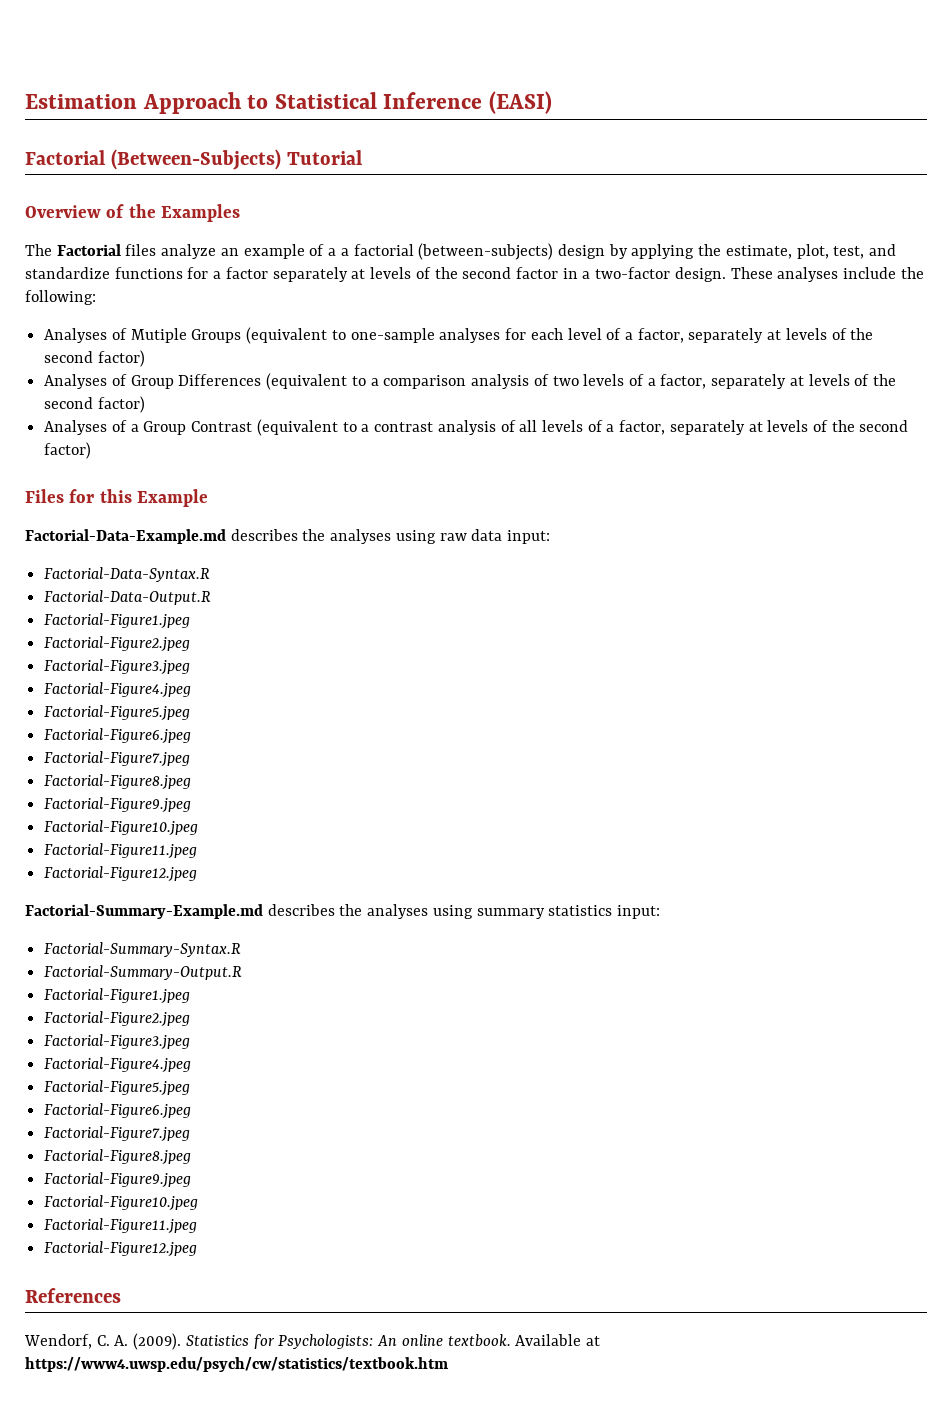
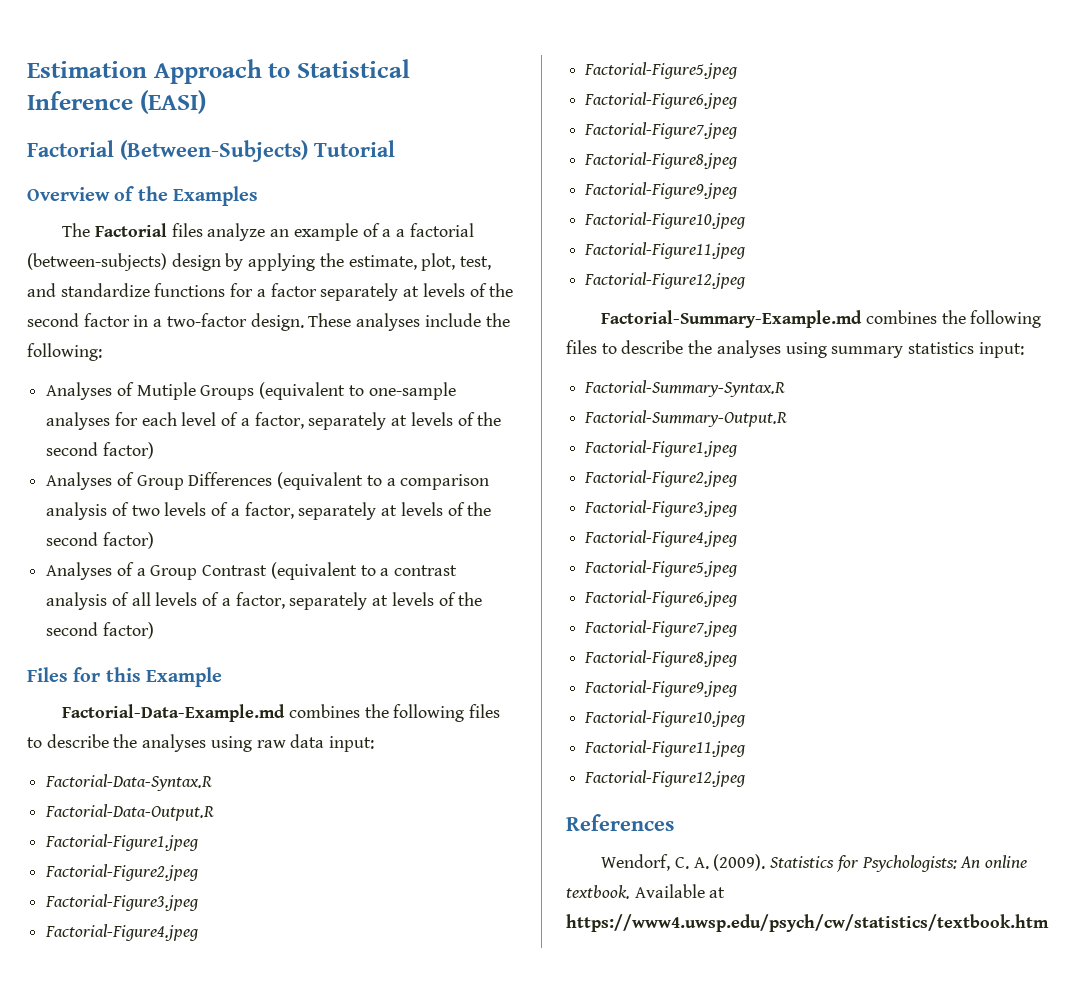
[230,529,298,541] describes -> [288,704,501,722] [27,734,109,748] combines the following files to describe
[267,904,335,916] describes -> [865,310,1042,328] [566,340,684,354] combines the following files to describe

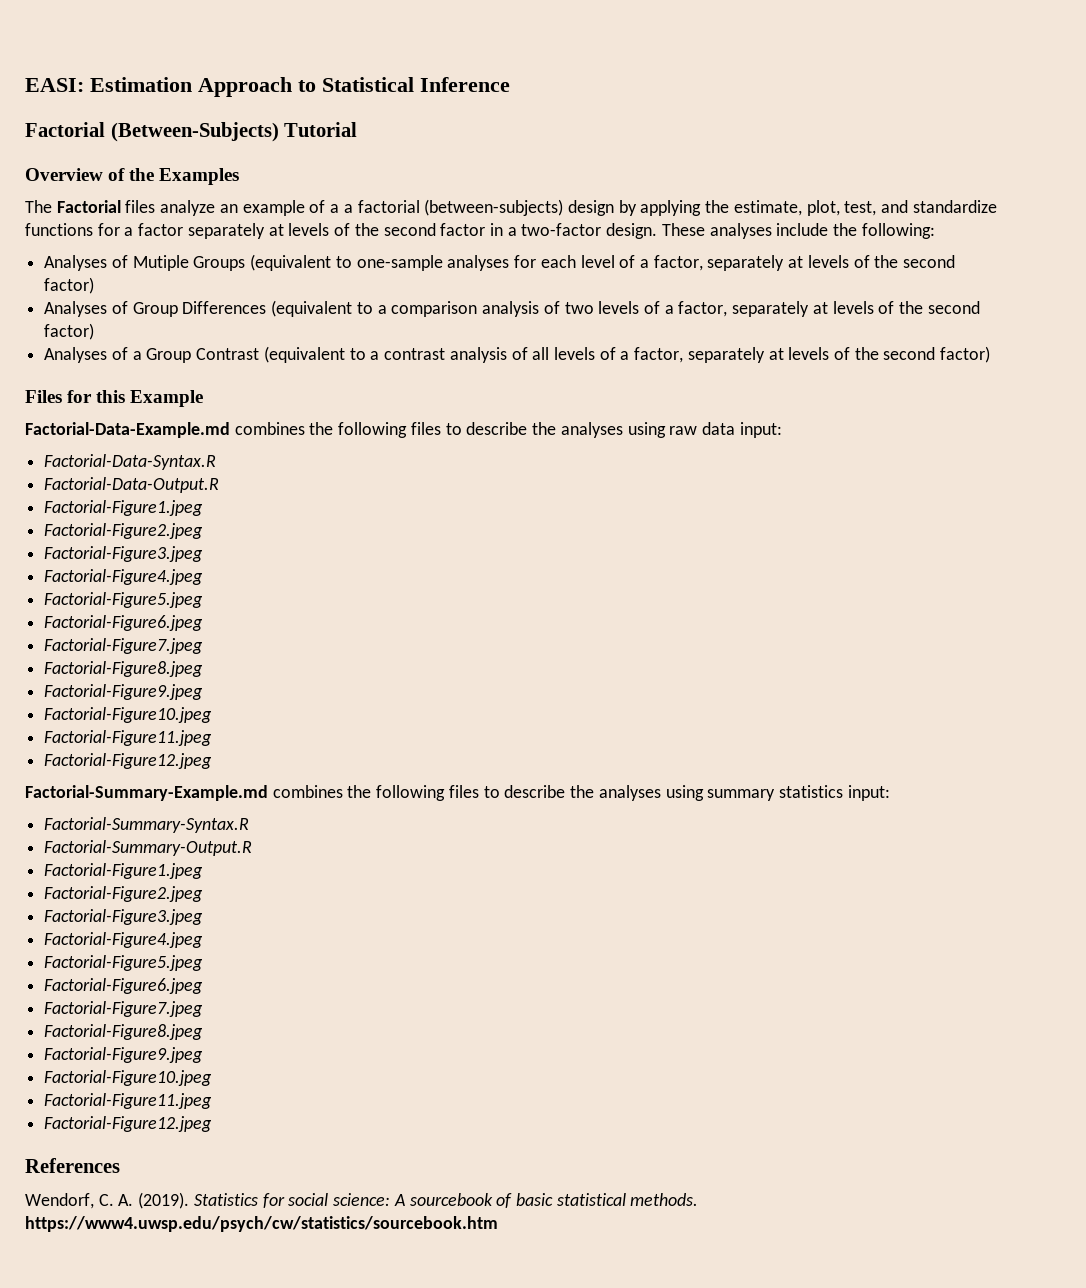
(27, 69) none -> [25,78,84,92] EASI:
[139,90,206,114] (EASI) -> (510, 84) none
[713,854,766,871] (2009). -> [138,1192,190,1209] (2019).
[861,855,1027,872] [566,884,726,899] [566,914,1049,932] Psychologists: An online textbook. Available at https://www4.uwsp.edu/psych/cw/statistics/textbook.htm -> [288,1193,699,1208] [25,1216,498,1232] social science: A sourcebook of basic statistical methods. https://www4.uwsp.edu/psych/cw/statistics/sourcebook.htm

